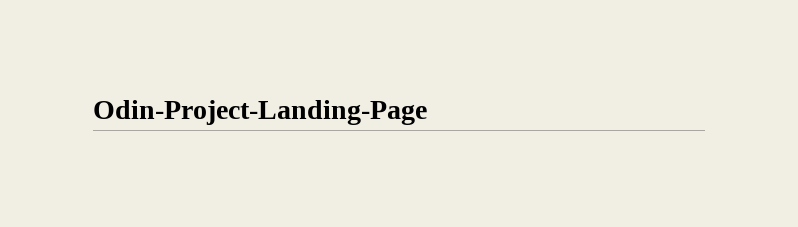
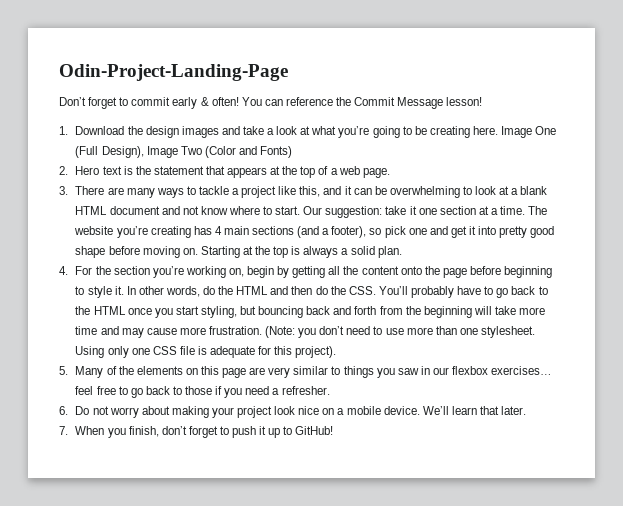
(427, 112) none -> [59,97,483,109] [59,126,557,138] [75,146,293,158] [59,166,390,178] [59,186,548,198] [75,206,548,218] [74,226,555,238] [75,246,402,258] [59,266,553,278] [75,286,548,298] [75,306,546,318] [75,326,536,338] [75,346,337,358] [59,366,553,378] [75,386,330,398] [59,406,527,418] [59,426,334,438] // Don’t forget to commit early & often! You can reference the Commit Message lesson! // 1. Download the design images and take a look at what you’re going to be creating here. Image One (Full Design), Image Two (Color and Fonts) // 2. Hero text is the statement that appears at the top of a web page. // 3. There are many ways to tackle a project like this, and it can be overwhelming to look at a blank HTML document and not know where to start. Our suggestion: take it one section at a time. The website you’re creating has 4 main sections (and a footer), so pick one and get it into pretty good shape before moving on. Starting at the top is always a solid plan. // 4. For the section you’re working on, begin by getting all the content onto the page before beginning to style it. In other words, do the HTML and then do the CSS. You’ll probably have to go back to the HTML once you start styling, but bouncing back and forth from the beginning will take more time and may cause more frustration. (Note: you don’t need to use more than one stylesheet. Using only one CSS file is adequate for this project). // 5. Many of the elements on this page are very similar to things you saw in our flexbox exercises… feel free to go back to those if you need a refresher. // 6. Do not worry about making your project look nice on a mobile device. We’ll learn that later. // 7. When you finish, don’t forget to push it up to GitHub!

